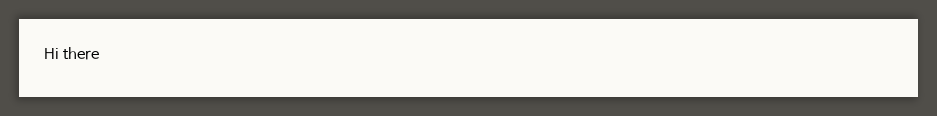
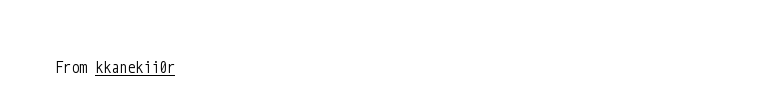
[44,47,99,60] Hi there -> [55,61,175,73] From kkanekii0r

